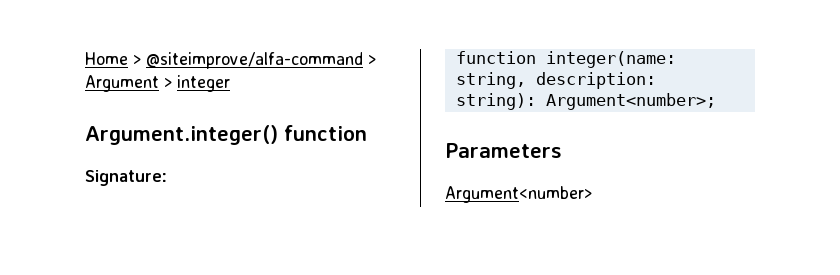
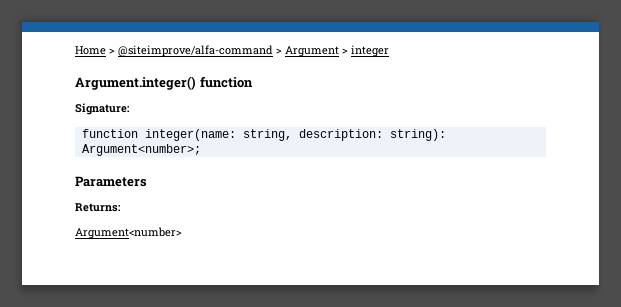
(562, 150) none -> [75,203,121,212] // Returns:

